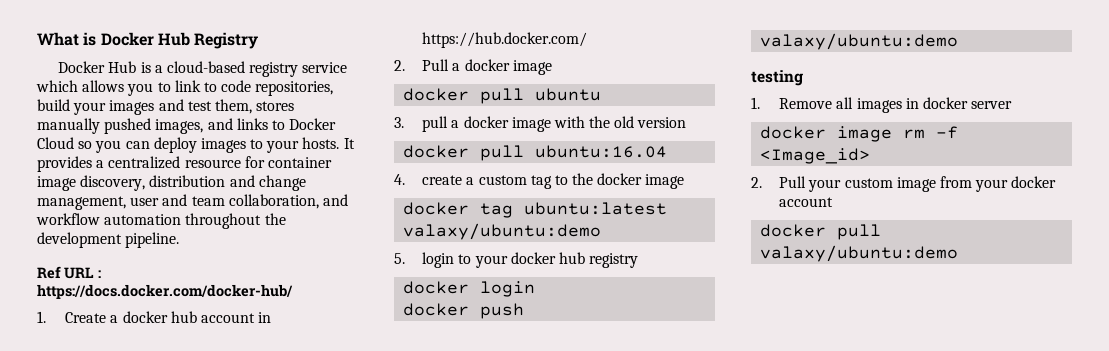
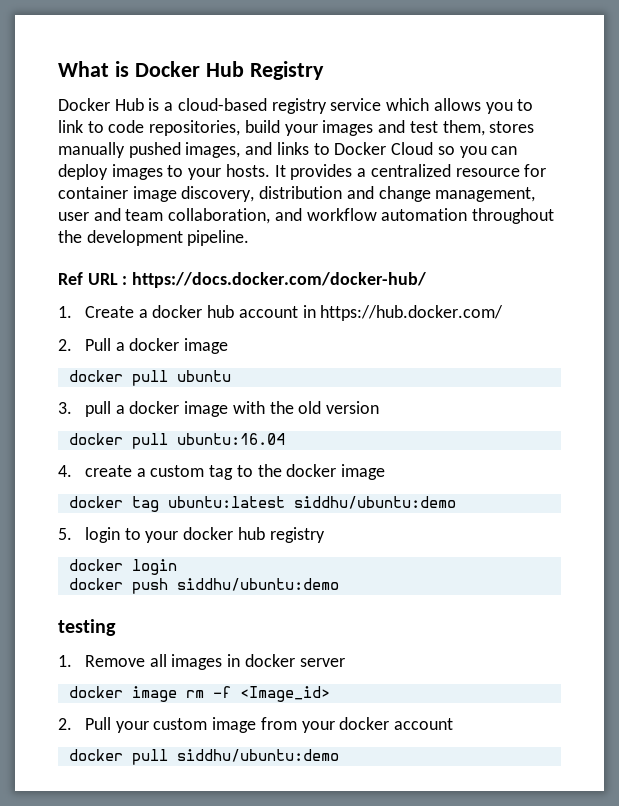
[403,223,602,240] valaxy/ubuntu:demo -> [293,496,456,509] siddhu/ubuntu:demo
[760,33,959,50] valaxy/ubuntu:demo -> [176,578,339,591] siddhu/ubuntu:demo
[760,245,959,262] valaxy/ubuntu:demo -> [176,749,339,762] siddhu/ubuntu:demo

